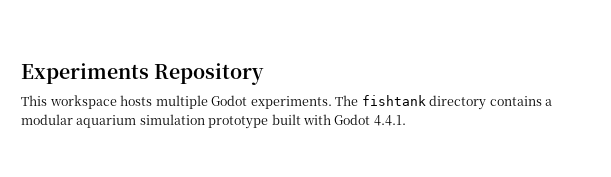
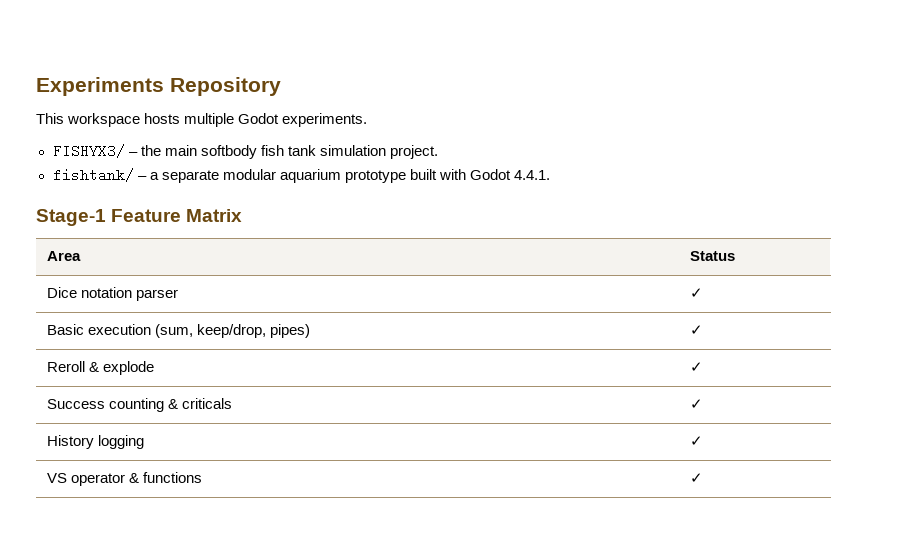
[335,95,552,110] The fishtank directory contains a -> [52,144,438,159] [52,168,219,183] // FISHYX3/ – the main softbody fish tank simulation project. // fishtank/ – a separate
[139,114,205,125] simulation -> (341, 176) none
(406, 120) none -> [36,209,243,226] [47,251,82,261] [690,251,736,261] [47,287,179,301] [690,288,704,298] [47,324,311,338] [690,325,704,335] [47,361,155,375] [690,362,704,372] [47,398,233,412] [690,399,704,409] [47,435,145,449] [690,436,704,446] [47,472,203,486] [690,473,704,483] // Stage-1 Feature Matrix // Area | Status // Dice notation parser | ✓ // Basic execution (sum, keep/drop, pipes) | ✓ // Reroll & explode | ✓ // Success counting & criticals | ✓ // History logging | ✓ // VS operator & functions | ✓

